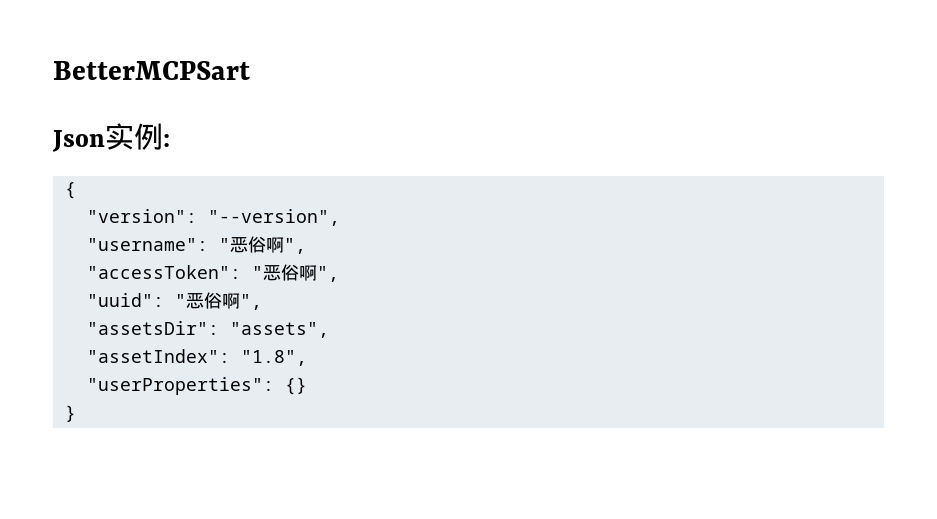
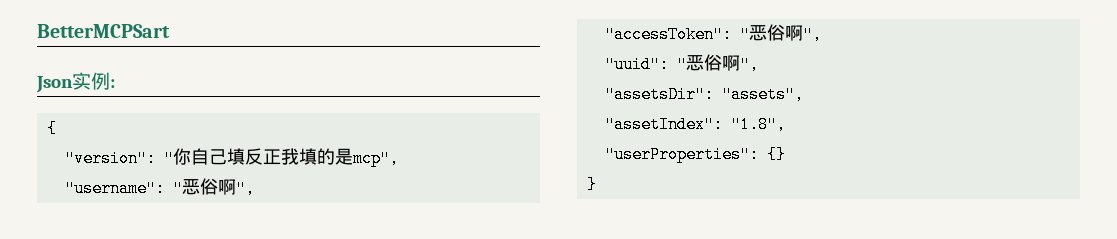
[208,209,340,226] "--version", -> [163,148,399,167] "你自己填反正我填的是mcp",

